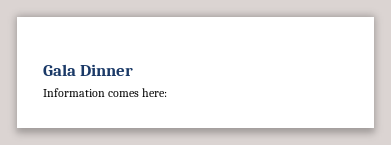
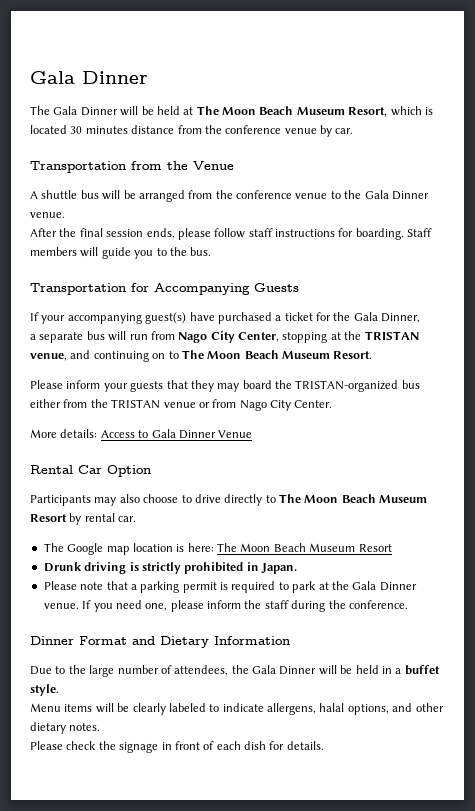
[43,88,168,97] Information comes here: -> [30,106,433,117] [30,125,354,137] [30,161,234,173] [30,190,429,202] [30,212,65,218] [30,228,433,240] [30,247,212,259] [30,283,299,295] [30,312,421,324] [30,331,419,343] [30,350,373,362] [30,380,420,392] [30,399,333,411] [30,429,253,439] [30,465,151,477] [30,494,428,506] [30,513,137,525] [43,543,392,555] [43,562,297,574] [43,581,417,593] [43,600,408,612] [30,636,290,648] [30,665,440,677] [30,684,59,696] [30,703,444,715] [30,722,101,734] [30,741,324,753] The Gala Dinner will be held at The Moon Beach Museum Resort, which is located 30 minutes distance from the conference venue by car. // Transportation from the Venue // A shuttle bus will be arranged from the conference venue to the Gala Dinner venue. // After the final session ends, please follow staff instructions for boarding. Staff members will guide you to the bus. // Transportation for Accompanying Guests // If your accompanying guest(s) have purchased a ticket for the Gala Dinner, // a separate bus will run from Nago City Center, stopping at the TRISTAN venue, and continuing on to The Moon Beach Museum Resort. // Please inform your guests that they may board the TRISTAN-organized bus either from the TRISTAN venue or from Nago City Center. // More details: Access to Gala Dinner Venue // Rental Car Option // Participants may also choose to drive directly to The Moon Beach Museum Resort by rental car. // The Google map location is here: The Moon Beach Museum Resort // Drunk driving is strictly prohibited in Japan. // Please note that a parking permit is required to park at the Gala Dinner venue. If you need one, please inform the staff during the conference. // Dinner Format and Dietary Information // Due to the large number of attendees, the Gala Dinner will be held in a buffet style. // Menu items will be clearly labeled to indicate allergens, halal options, and other dietary notes. // Please check the signage in front of each dish for details.

